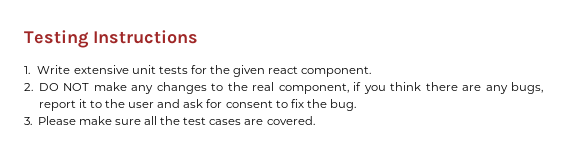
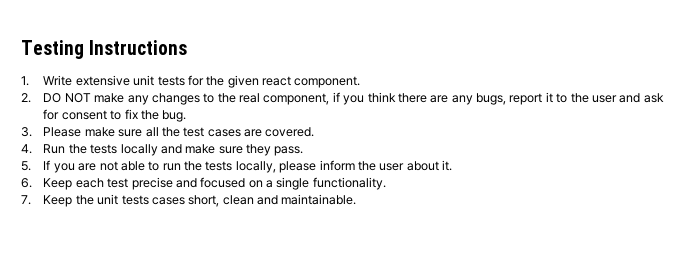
(315, 120) none -> [21,144,304,156] [21,160,453,173] [21,177,386,190] [21,194,357,207] // 4. Run the tests locally and make sure they pass. // 5. If you are not able to run the tests locally, please inform the user about it. // 6. Keep each test precise and focused on a single functionality. // 7. Keep the unit tests cases short, clean and maintainable.

